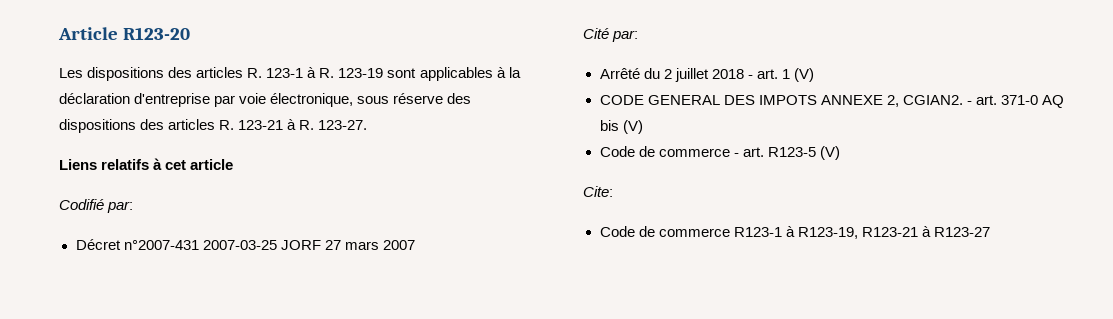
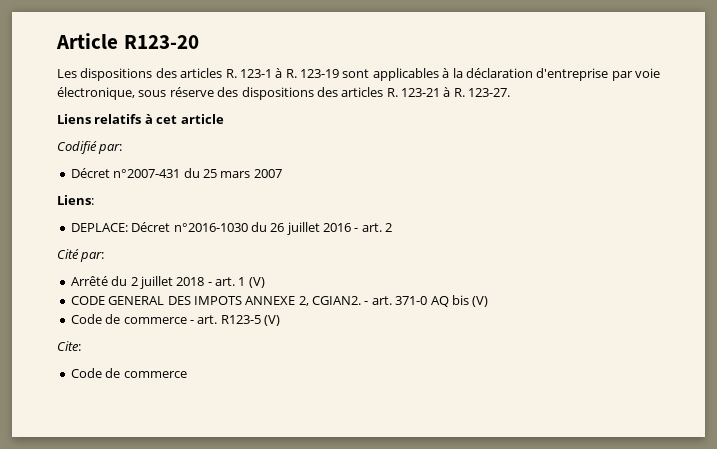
[202,240,341,250] 2007-03-25 JORF 27 -> [183,168,217,178] du 25
(415, 245) none -> [57,195,94,205] [70,222,393,235] // Liens: // DEPLACE: Décret n°2016-1030 du 26 juillet 2016 - art. 2
[733,226,990,239] R123-1 à R123-19, R123-21 à R123-27 -> (187, 374) none

